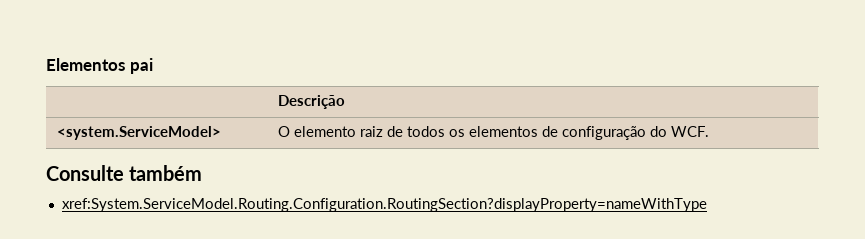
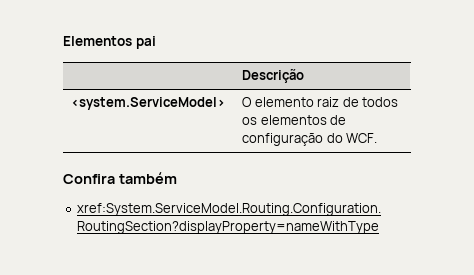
[46,165,124,181] Consulte -> [63,174,115,184] Confira

